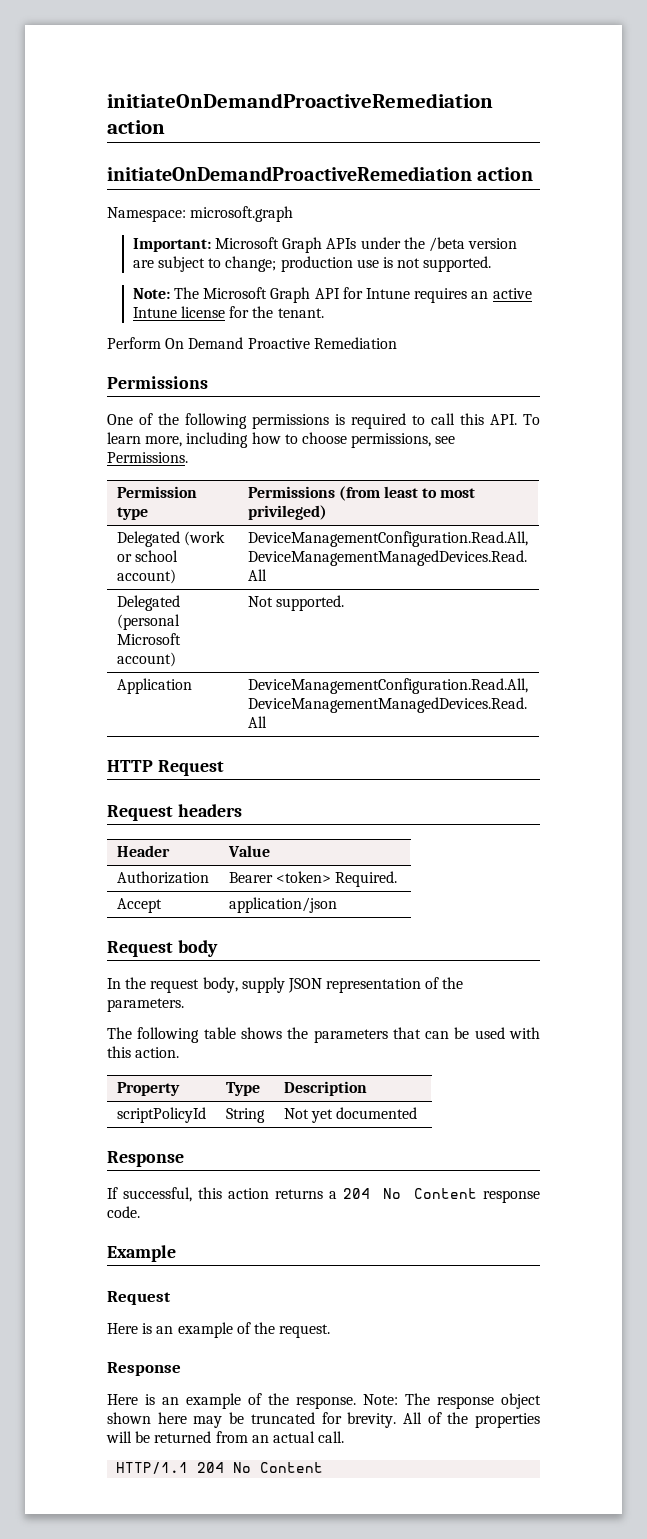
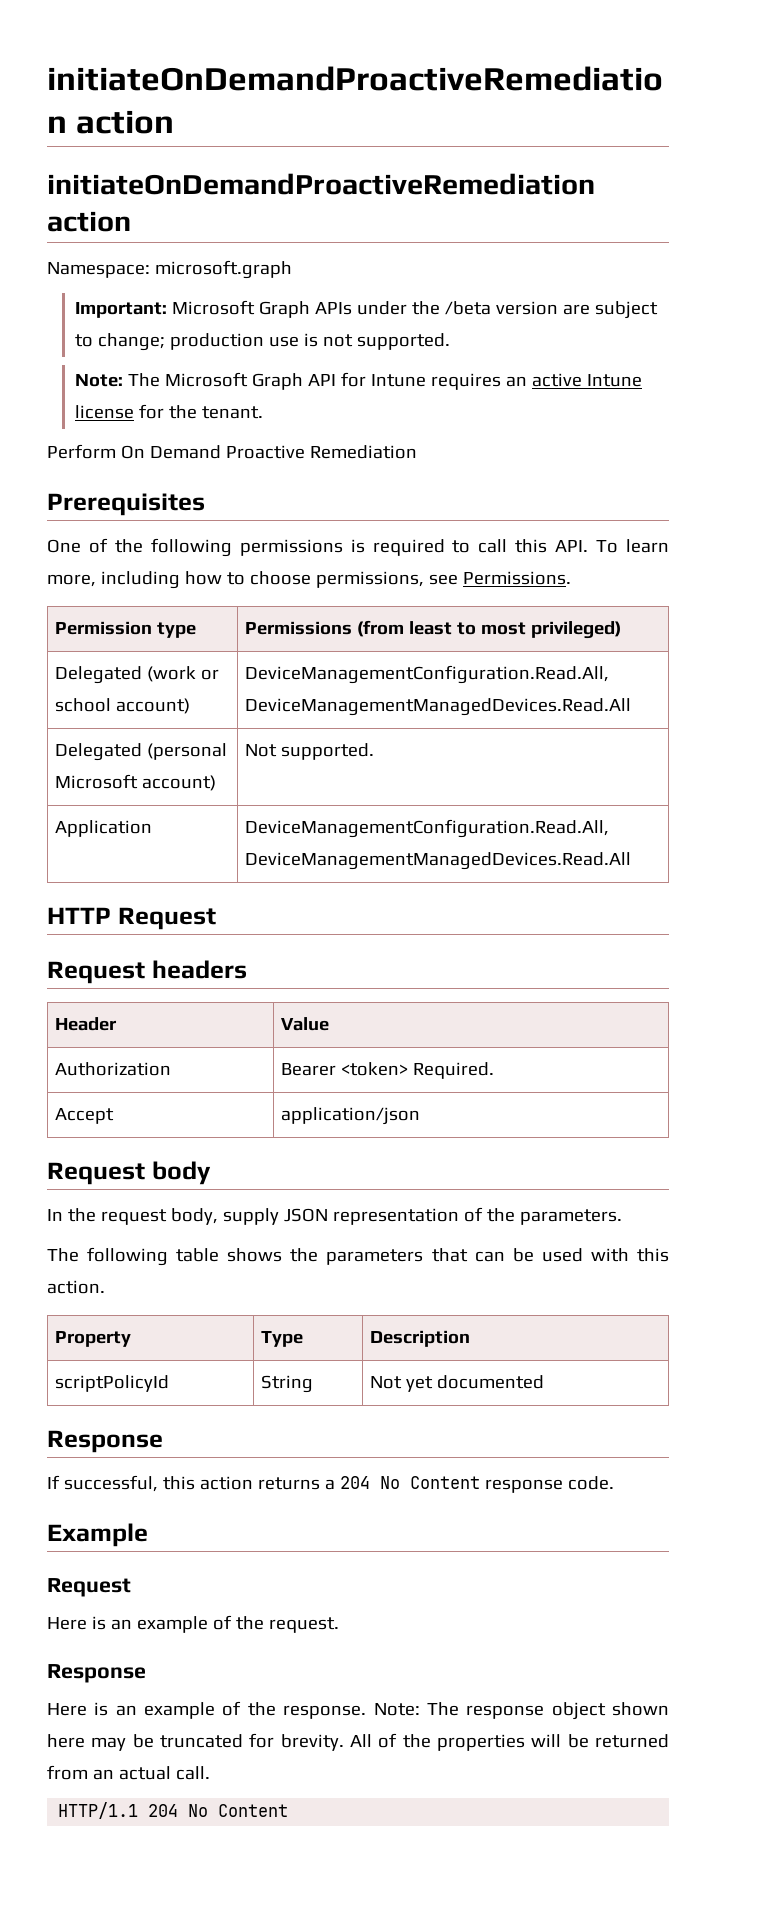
[107,376,208,389] Permissions -> [47,493,205,516] Prerequisites

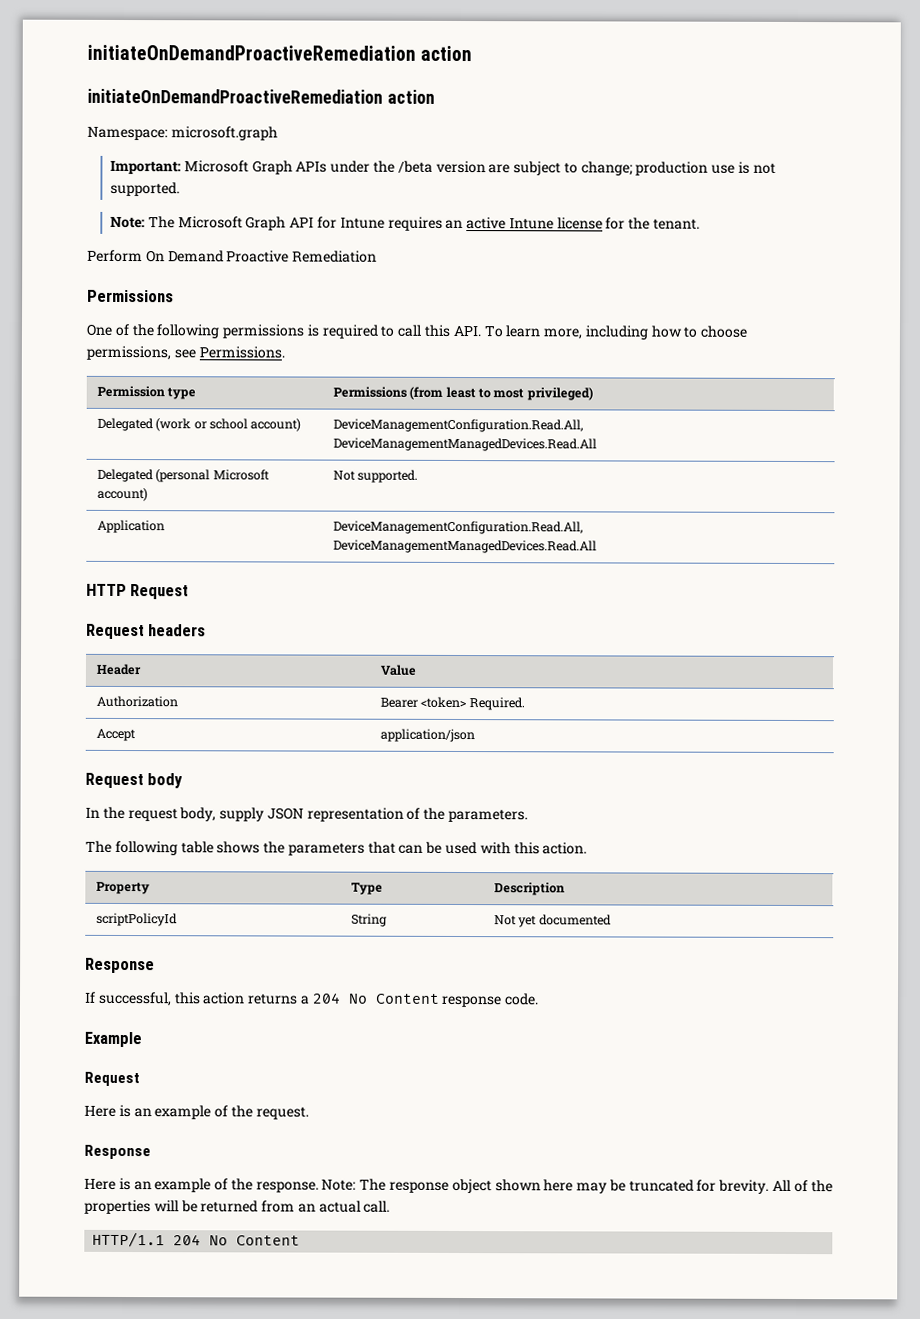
[47,493,205,516] Prerequisites -> [87,289,174,303] Permissions

